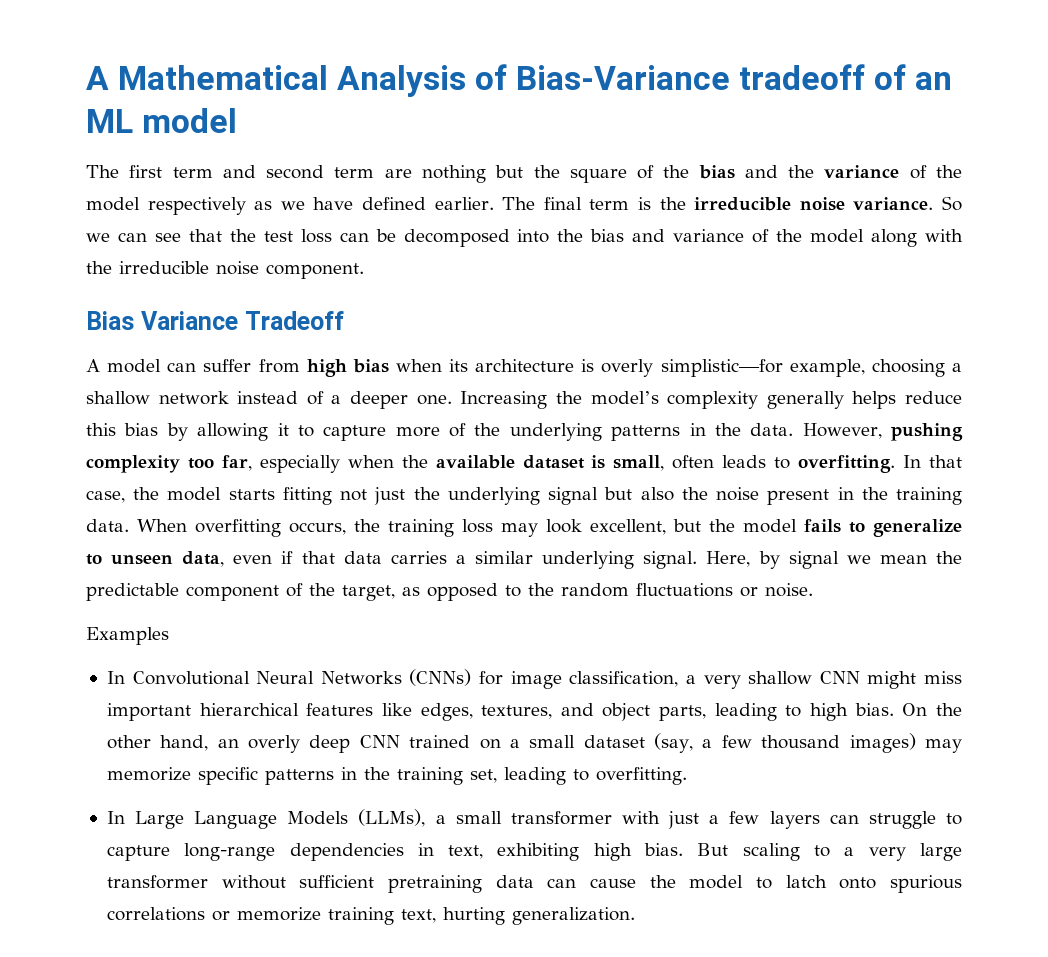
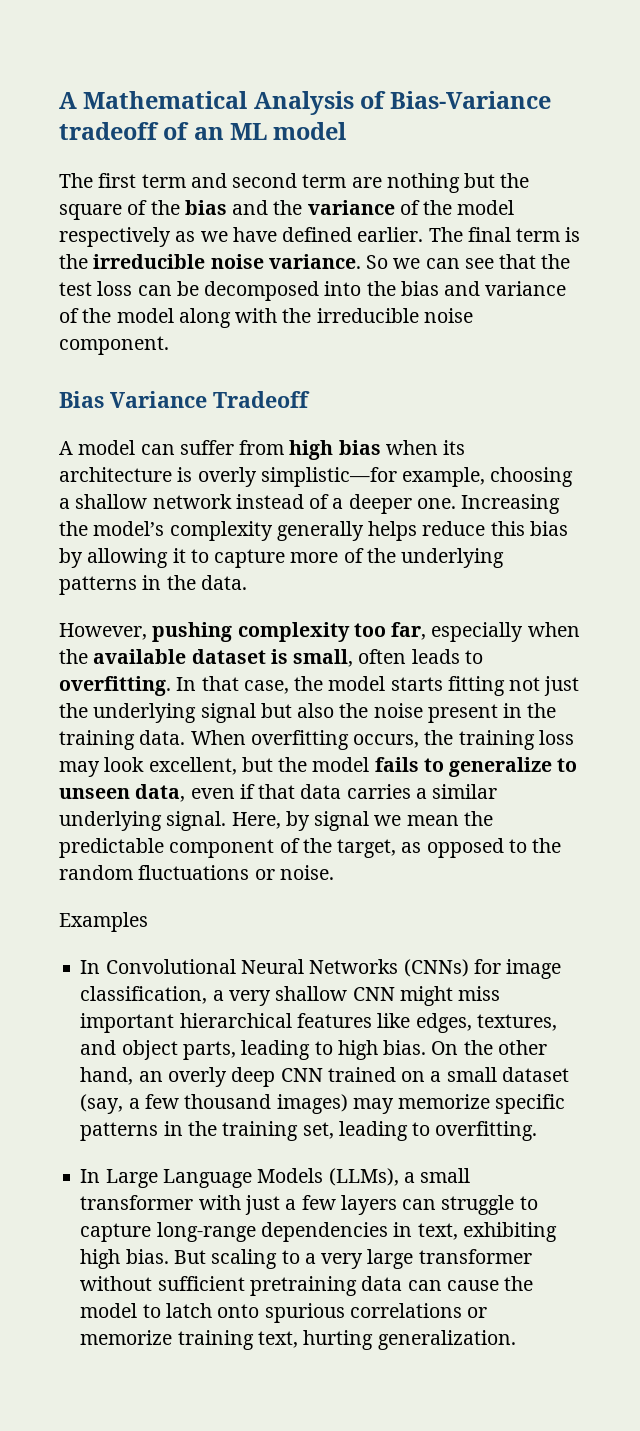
(794, 429) none -> (247, 582) //

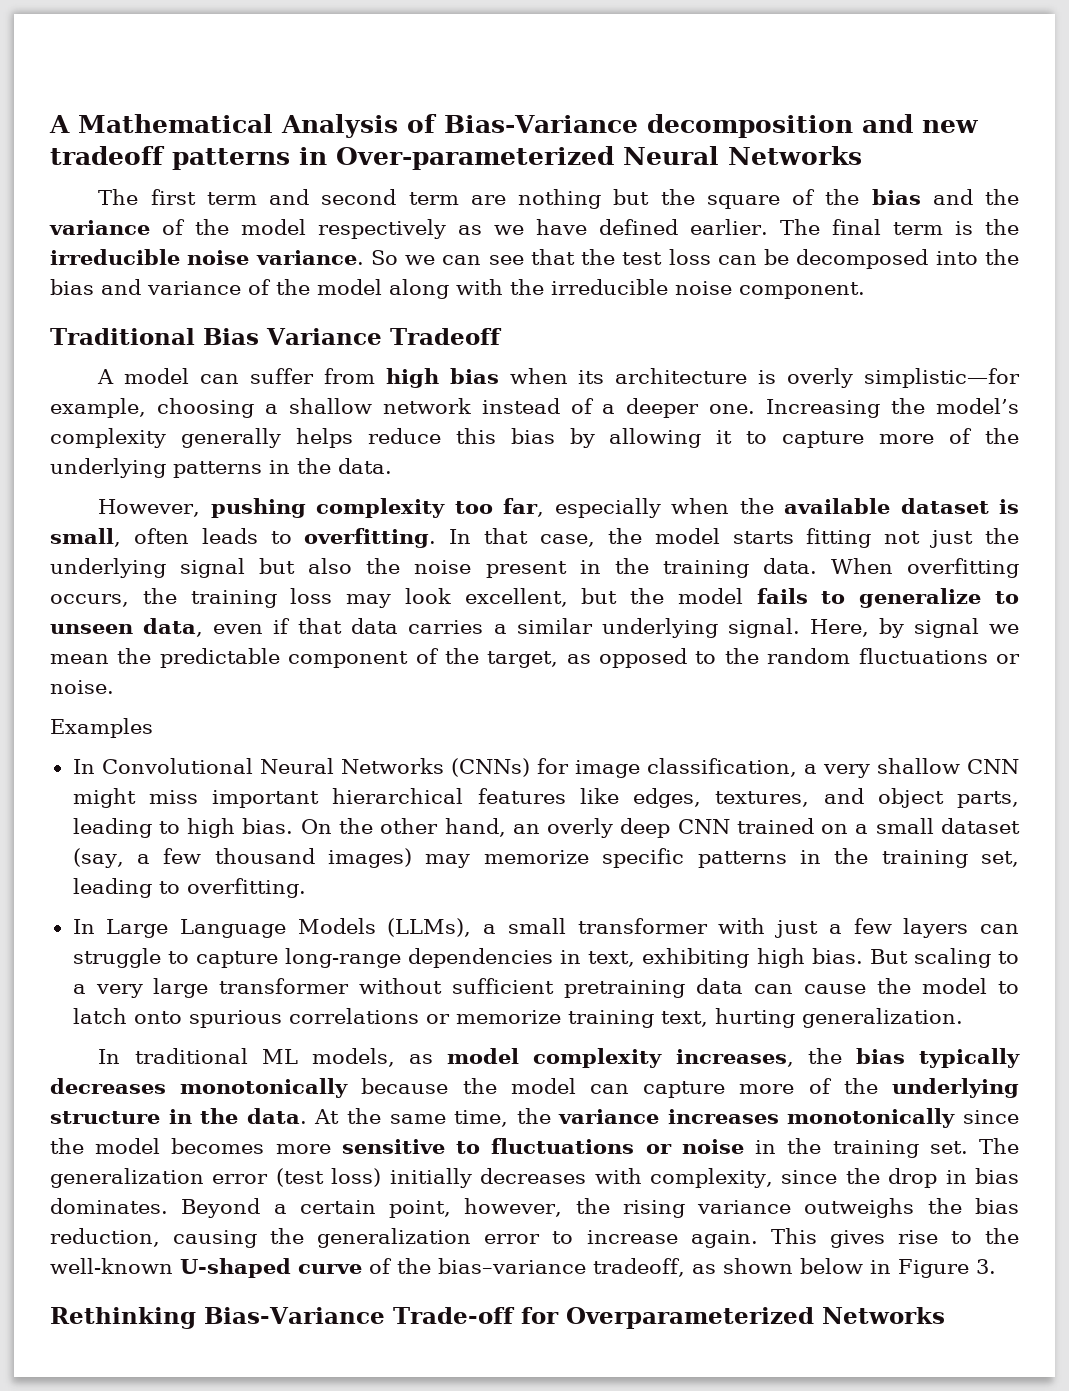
[59,122,347,140] tradeoff of an ML model -> [646,114,979,138] [50,146,862,170] decomposition and new tradeoff patterns in Over-parameterized Neural Networks
(169, 345) none -> [50,328,195,345] Traditional
(516, 1340) none -> [98,1048,1020,1068] [50,1078,1020,1098] [50,1108,1019,1128] [50,1138,1020,1158] [50,1168,1020,1188] [50,1198,1019,1218] [50,1228,1020,1248] [50,1258,996,1278] [50,1307,945,1329] // In traditional ML models, as model complexity increases, the bias typically decreases monotonically because the model can capture more of the underlying structure in the data. At the same time, the variance increases monotonically since the model becomes more sensitive to fluctuations or noise in the training set. The generalization error (test loss) initially decreases with complexity, since the drop in bias dominates. Beyond a certain point, however, the rising variance outweighs the bias reduction, causing the generalization error to increase again. This gives rise to the well-known U-shaped curve of the bias–variance tradeoff, as shown below in Figure 3. // Rethinking Bias-Variance Trade-off for Overparameterized Networks

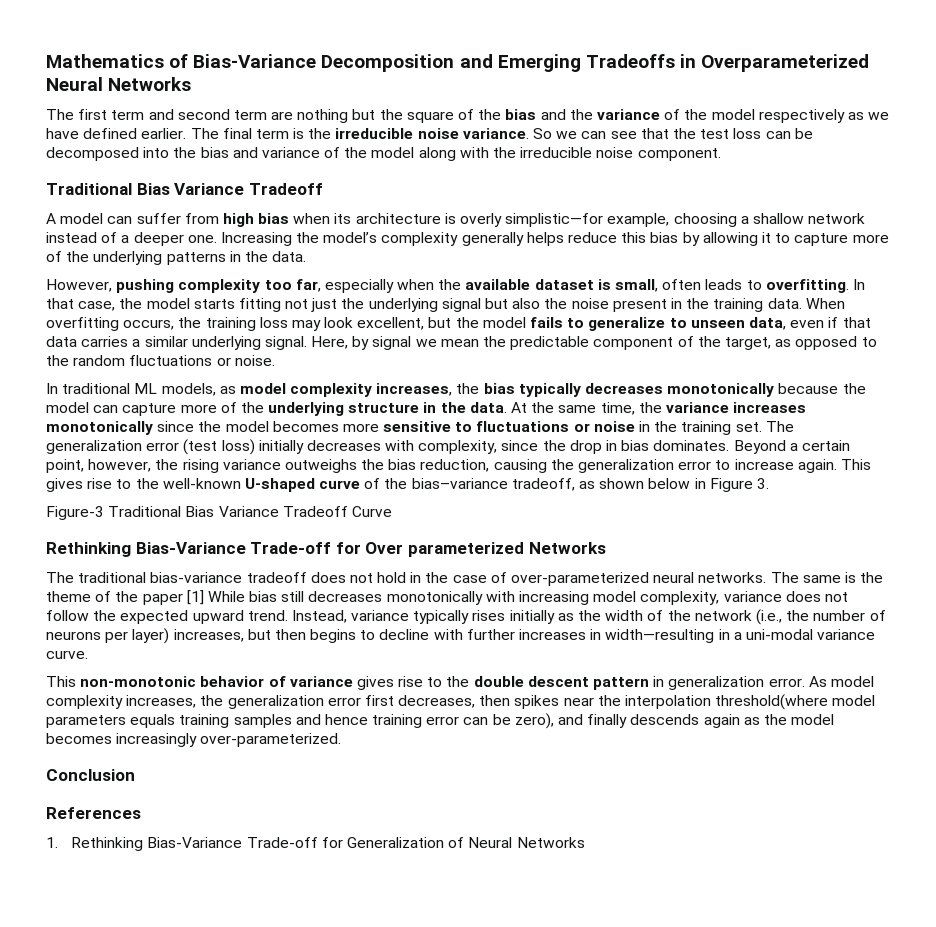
[49,114,979,138] [50,146,614,170] A Mathematical Analysis of Bias-Variance decomposition and new tradeoff patterns in Over-parameterized -> [46,54,870,72] Mathematics of Bias-Variance Decomposition and Emerging Tradeoffs in Overparameterized
[50,718,153,738] [72,758,1019,778] [72,788,1019,808] [72,818,1021,838] [72,848,1020,868] [72,878,306,898] [72,918,1019,938] [72,948,1020,968] [72,978,1019,998] [72,1008,963,1028] // Examples // In Convolutional Neural Networks (CNNs) for image classification, a very shallow CNN might miss important hierarchical features like edges, textures, and object parts, leading to high bias. On the other hand, an overly deep CNN trained on a small dataset (say, a few thousand images) may memorize specific patterns in the training set, leading to overfitting. // In Large Language Models (LLMs), a small transformer with just a few layers can struggle to capture long-range dependencies in text, exhibiting high bias. But scaling to a very large transformer without sufficient pretraining data can cause the model to latch onto spurious correlations or memorize training text, hurting generalization. -> (275, 360) none
[50,1307,945,1329] // Rethinking Bias-Variance Trade-off for Overparameterized Networks -> [46,506,392,520] [46,542,606,557] [46,572,884,586] [46,590,848,605] [46,609,886,625] [46,628,876,644] [46,650,88,659] [46,676,874,690] [46,694,876,710] [46,713,835,729] [46,733,342,747] [46,769,135,781] [46,807,141,819] [46,837,585,851] // Figure-3 Traditional Bias Variance Tradeoff Curve // Rethinking Bias-Variance Trade-off for Over parameterized Networks // The traditional bias-variance tradeoff does not hold in the case of over-parameterized neural networks. The same is the theme of the paper [1] While bias still decreases monotonically with increasing model complexity, variance does not follow the expected upward trend. Instead, variance typically rises initially as the width of the network (i.e., the number of neurons per layer) increases, but then begins to decline with further increases in width—resulting in a uni-modal variance curve. // This non-monotonic behavior of variance gives rise to the double descent pattern in generalization error. As model complexity increases, the generalization error first decreases, then spikes near the interpolation threshold(where model parameters equals training samples and hence training error can be zero), and finally descends again as the model becomes increasingly over-parameterized. // Conclusion // References // 1. Rethinking Bias-Variance Trade-off for Generalization of Neural Networks

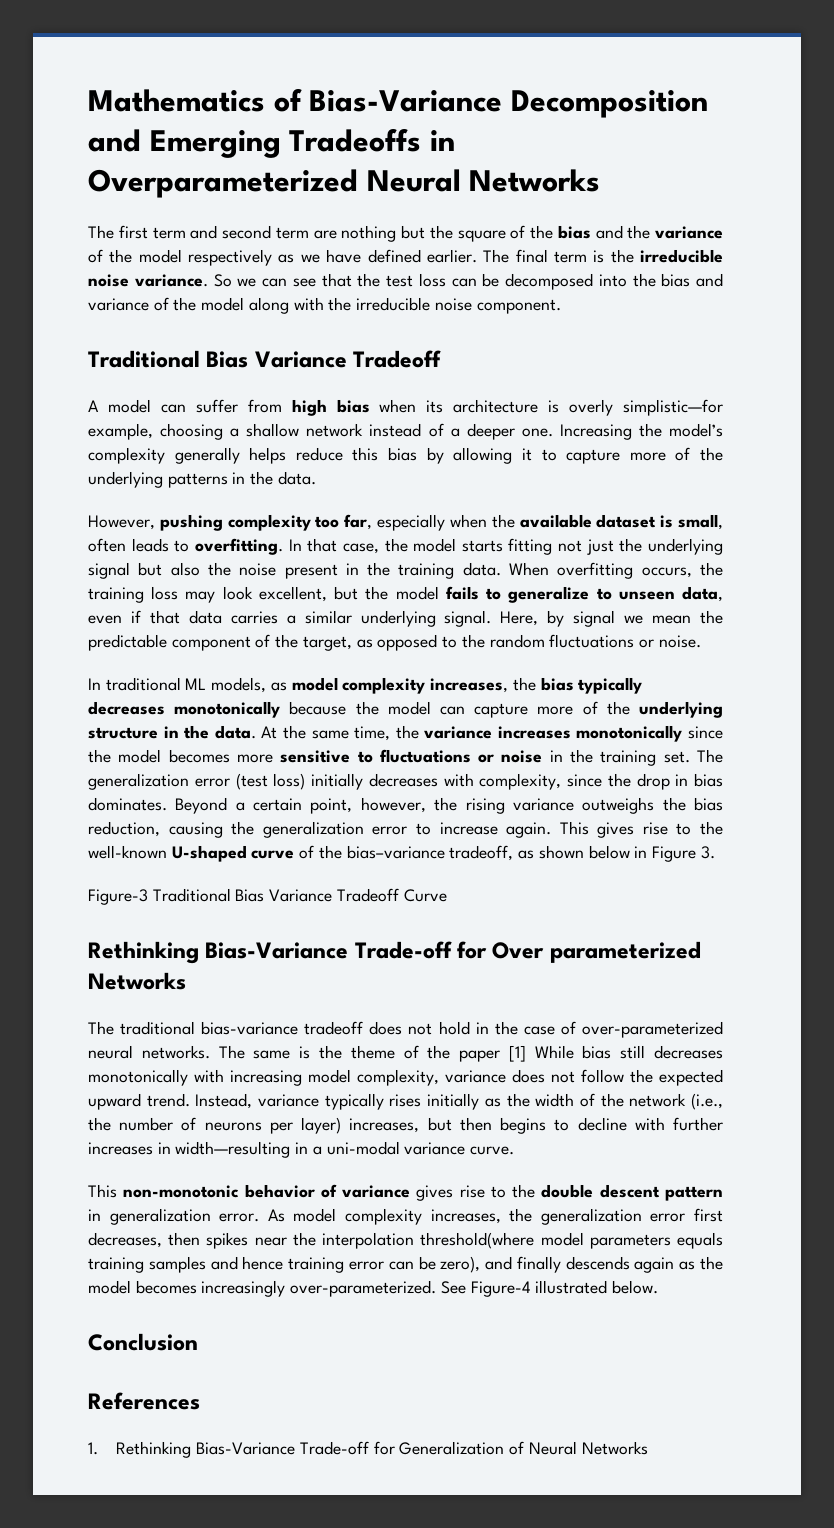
(342, 740) none -> [440,1280,659,1297] See Figure-4 illustrated below.

